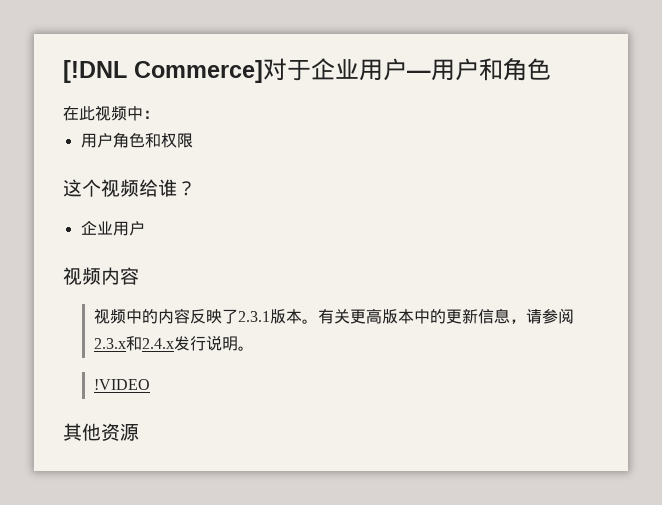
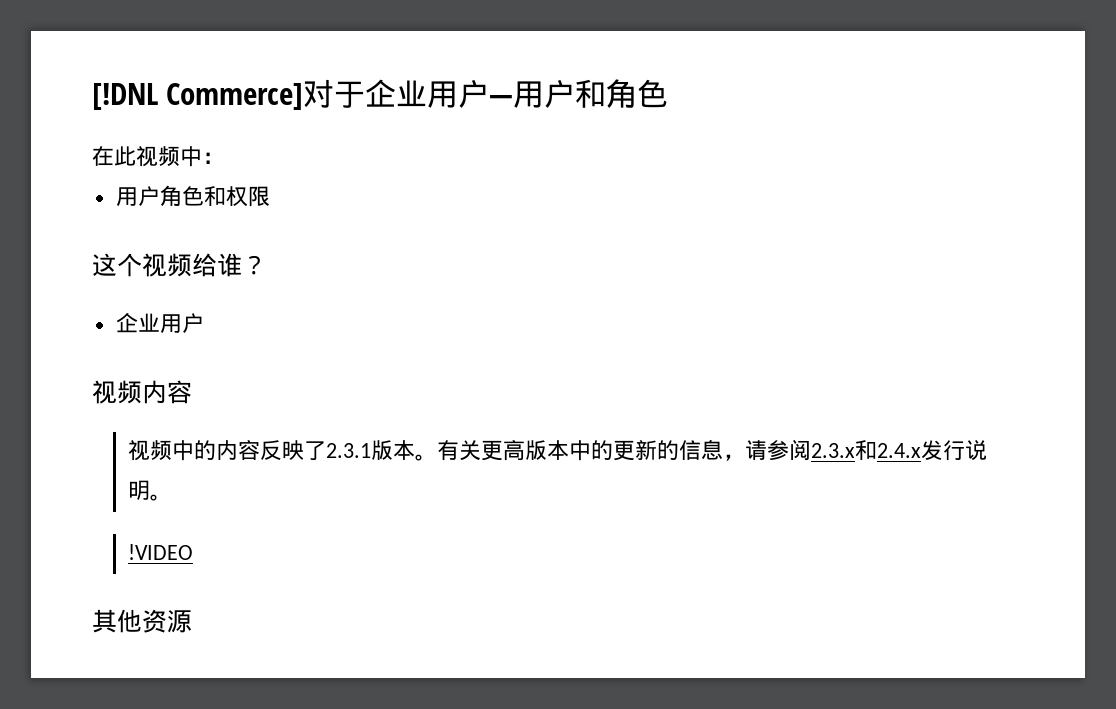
(478, 316) none -> [656,440,679,460] 的

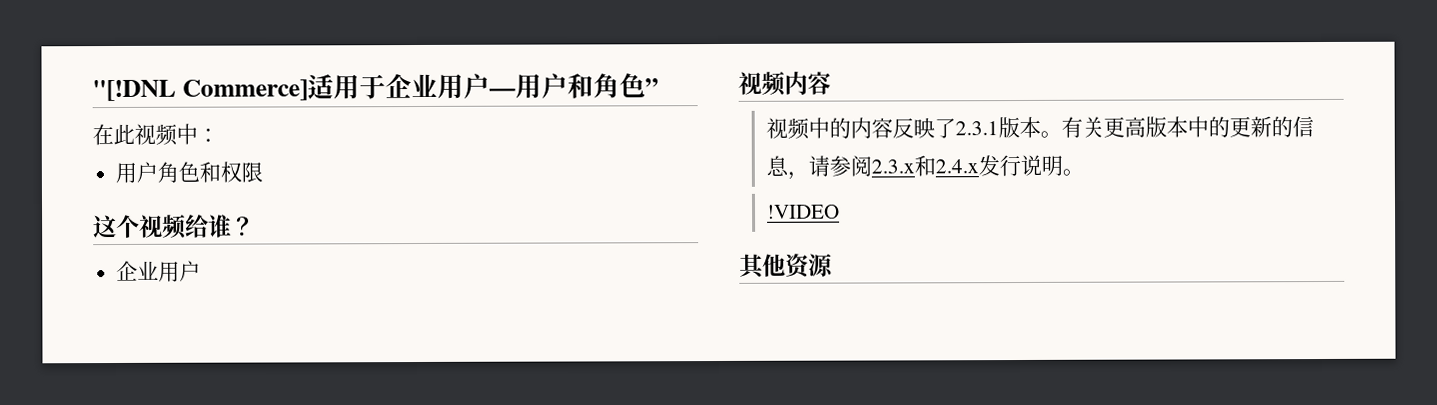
[92,79,335,110] [!DNL Commerce]对 -> [92,74,360,102] "[!DNL Commerce]适用
(669, 93) none -> [644,78,659,96] ”

